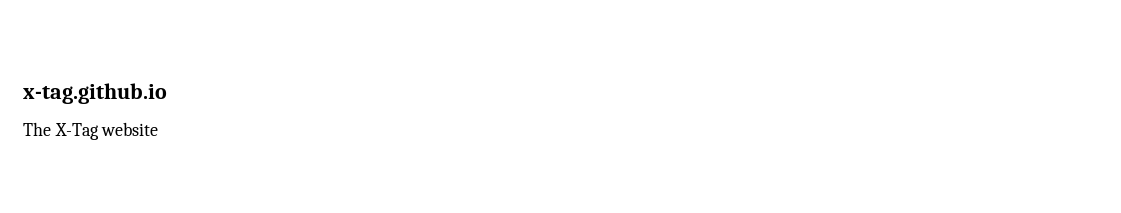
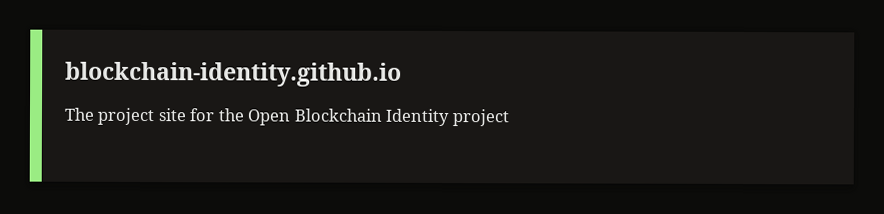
[23,83,167,104] x-tag.github.io -> [65,61,402,87] blockchain-identity.github.io
[54,122,159,140] X-Tag website -> [97,107,509,127] project site for the Open Blockchain Identity project

